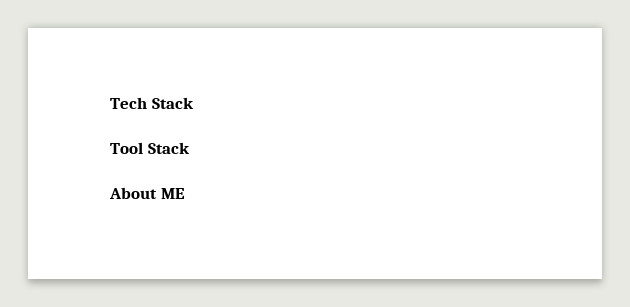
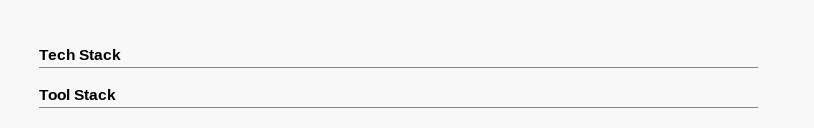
[109,187,185,199] // About ME -> (117, 94) none

